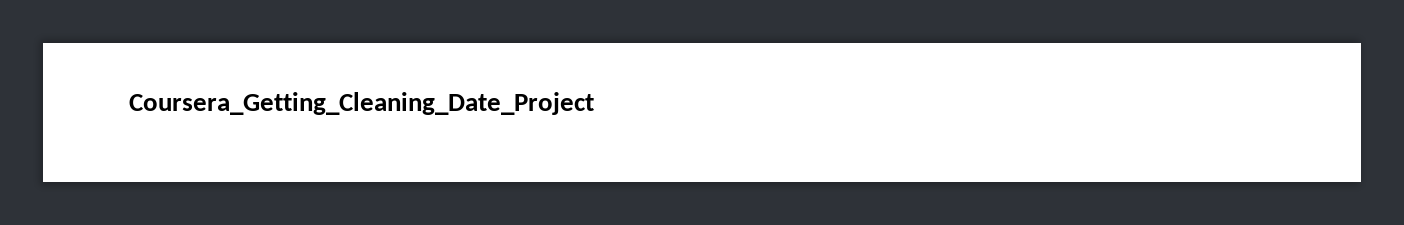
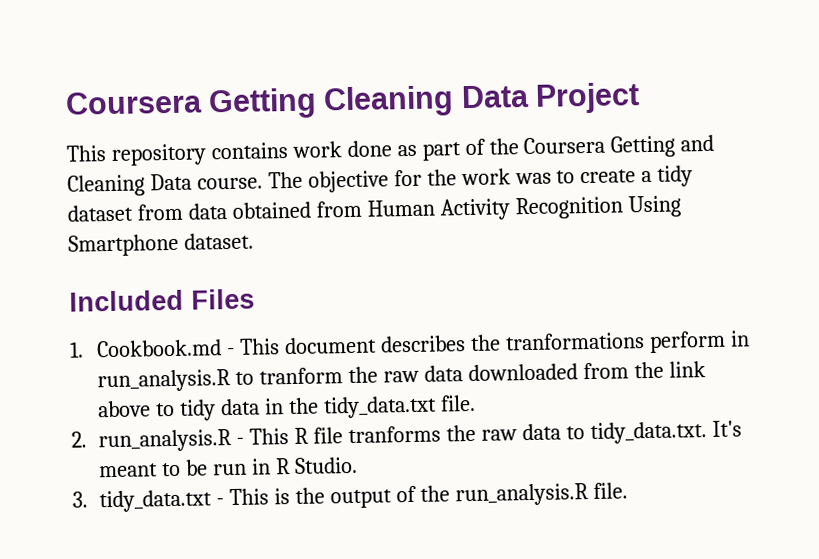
[129,92,594,115] Coursera_Getting_Cleaning_Date_Project -> [65,82,640,120] [66,134,715,166] [67,165,694,197] [67,195,681,222] [68,232,254,257] [69,288,255,312] [69,330,750,358] [97,361,706,393] [97,394,476,421] [71,420,742,453] [99,456,358,478] [72,482,628,513] Coursera Getting Cleaning Data Project // This repository contains work done as part of the Coursera Getting and Cleaning Data course. The objective for the work was to create a tidy dataset from data obtained from Human Activity Recognition Using Smartphone dataset. // Included Files // 1. Cookbook.md - This document describes the tranformations perform in run_analysis.R to tranform the raw data downloaded from the link above to tidy data in the tidy_data.txt file. // 2. run_analysis.R - This R file tranforms the raw data to tidy_data.txt. It's meant to be run in R Studio. // 3. tidy_data.txt - This is the output of the run_analysis.R file.

